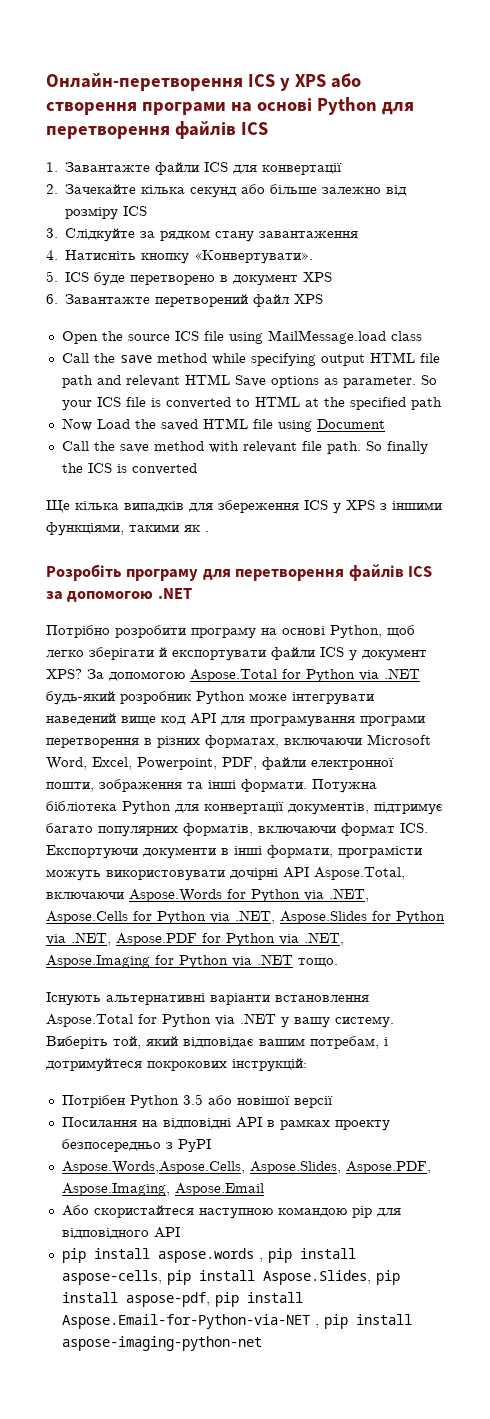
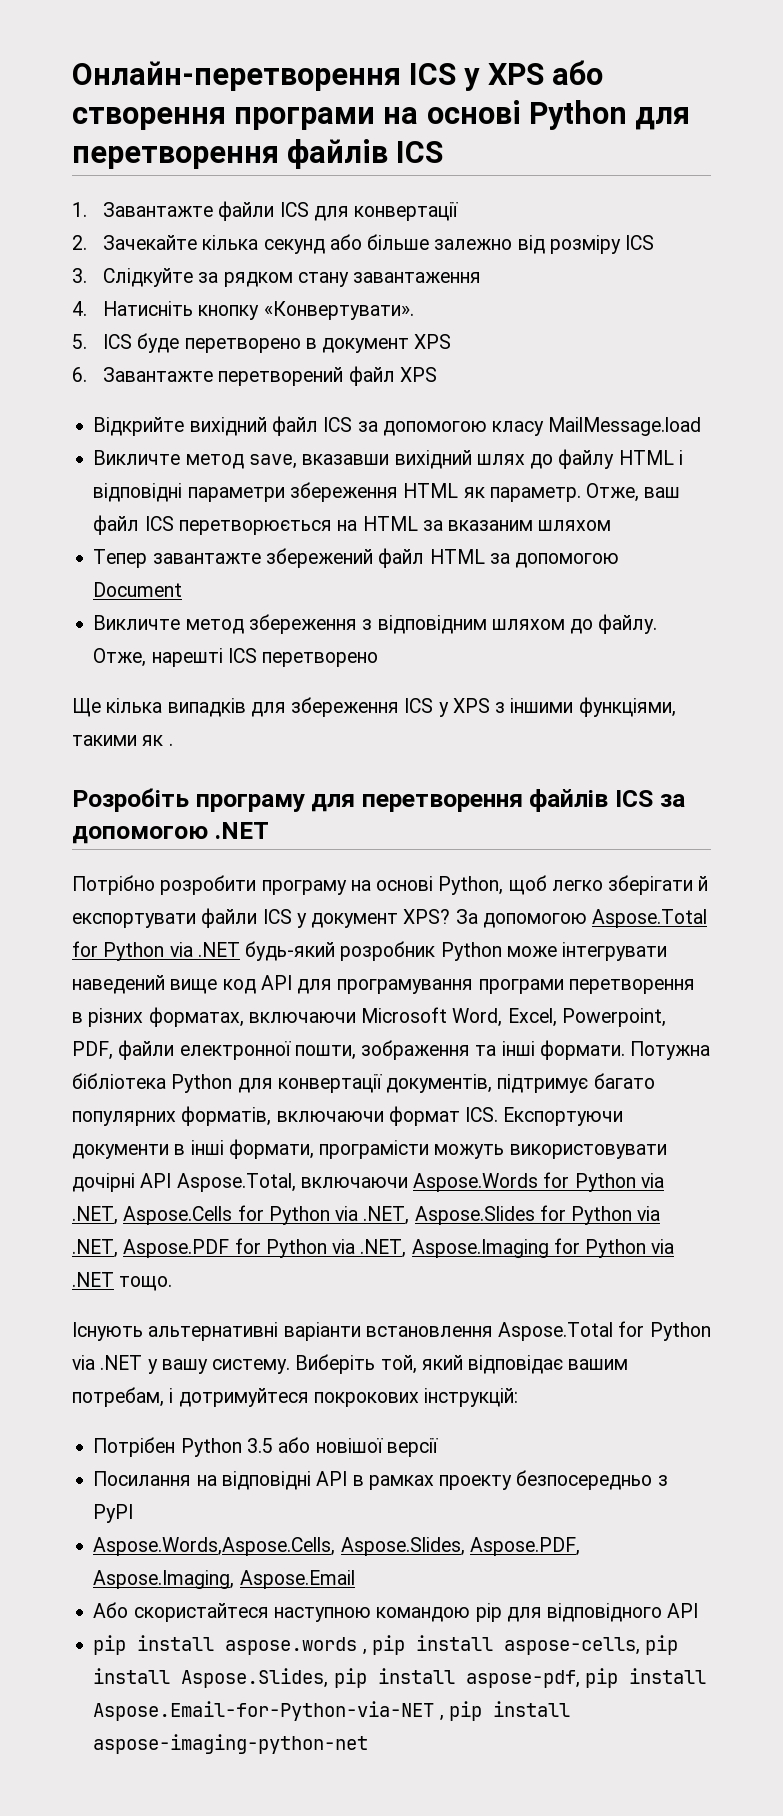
[61,330,422,344] [61,352,440,366] [61,374,437,388] [61,396,442,410] [61,418,385,432] [61,441,428,454] [61,463,197,475] Open the source ICS file using MailMessage.load class // Call the save method while specifying output HTML file path and relevant HTML Save options as parameter. So your ICS file is converted to HTML at the specified path // Now Load the saved HTML file using Document // Call the save method with relevant file path. So finally the ICS is converted -> [93,416,702,436] [93,449,683,469] [93,482,681,502] [93,515,612,535] [93,548,620,568] [93,582,183,597] [93,614,658,634] [93,648,379,667] Відкрийте вихідний файл ICS за допомогою класу MailMessage.load // Викличте метод save, вказавши вихідний шлях до файлу HTML і відповідні параметри збереження HTML як параметр. Отже, ваш файл ICS перетворюється на HTML за вказаним шляхом // Тепер завантажте збережений файл HTML за допомогою Document // Викличте метод збереження з відповідним шляхом до файлу. Отже, нарешті ICS перетворено

